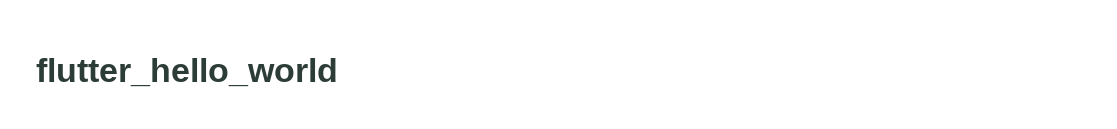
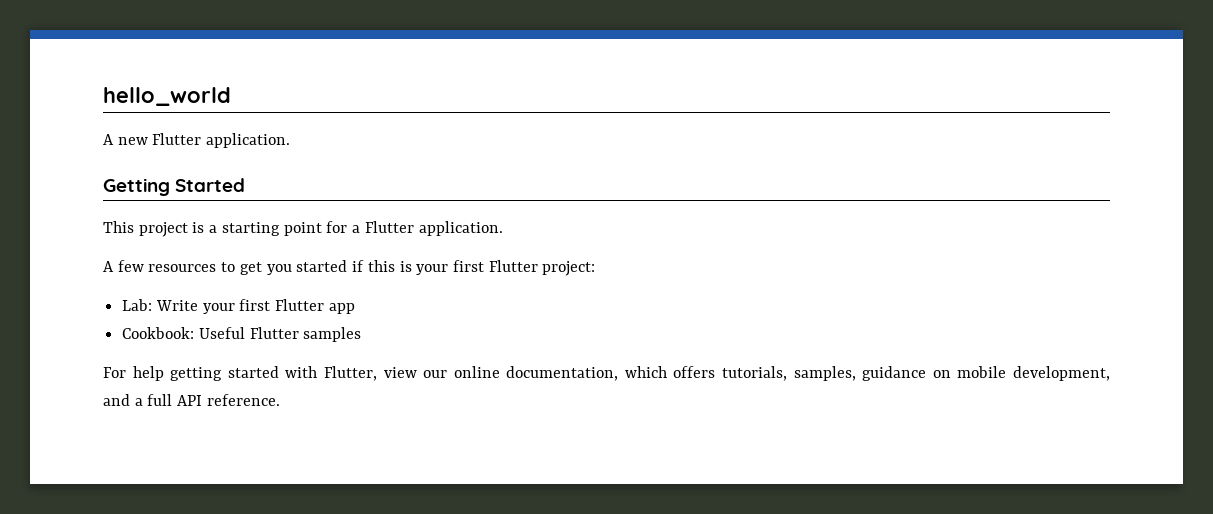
[36,58,338,87] flutter_hello_world -> [103,87,231,106] [103,133,291,148] [103,178,246,196] [103,221,503,237] [103,260,596,276] [122,299,355,314] [122,327,362,342] [103,366,1111,381] [103,394,280,406] hello_world // A new Flutter application. // Getting Started // This project is a starting point for a Flutter application. // A few resources to get you started if this is your first Flutter project: // Lab: Write your first Flutter app // Cookbook: Useful Flutter samples // For help getting started with Flutter, view our online documentation, which offers tutorials, samples, guidance on mobile development, and a full API reference.

